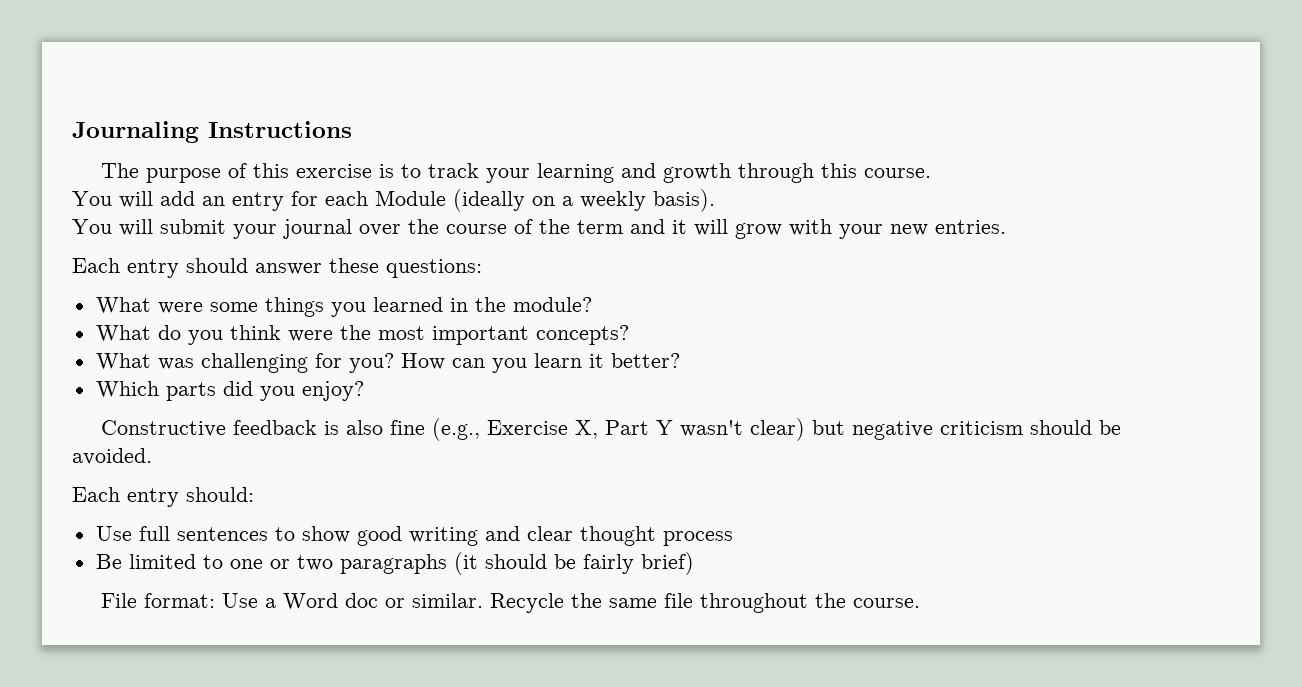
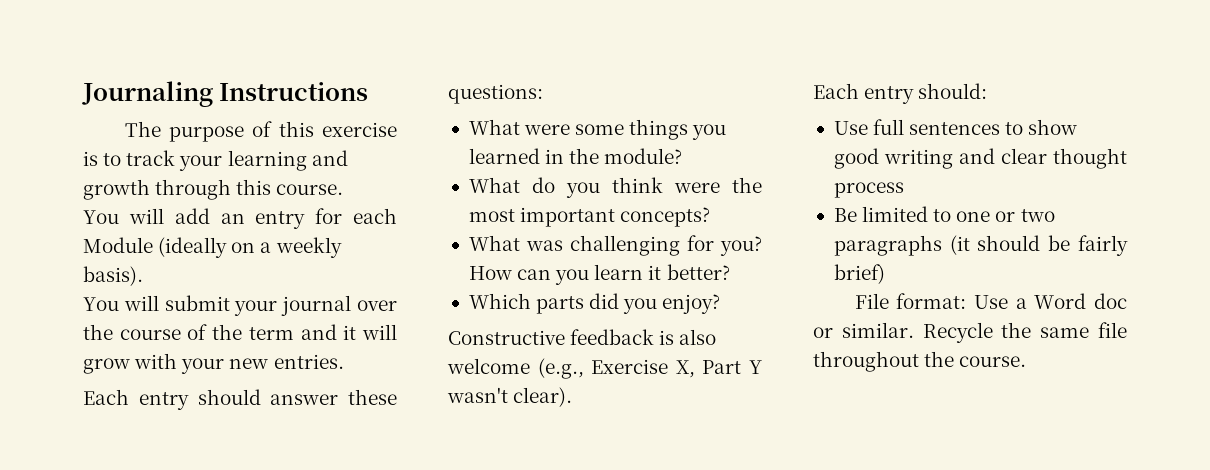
[389,420,425,435] fine -> [447,358,530,374] welcome
[749,418,1121,441] [72,448,152,465] clear) but negative criticism should be avoided. -> [513,387,573,407] clear).

